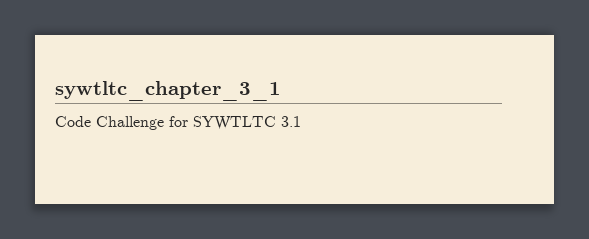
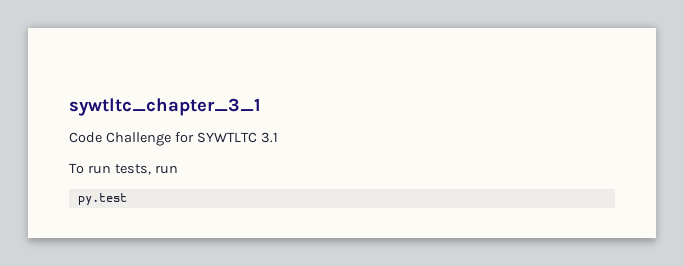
(301, 121) none -> [69,163,178,175] [77,193,127,205] // To run tests, run // py.test

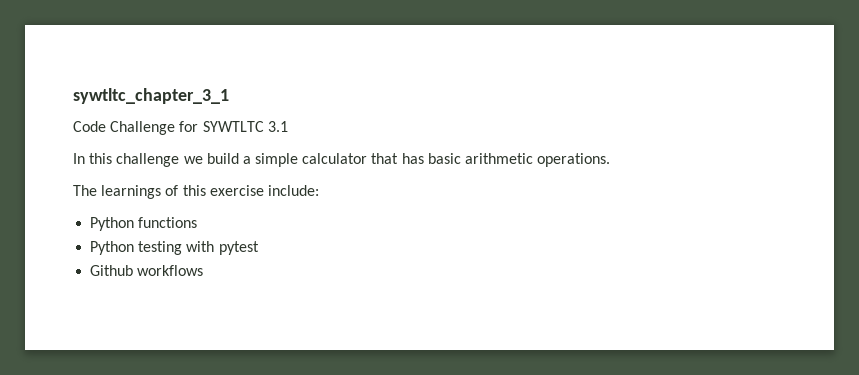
[69,163,178,175] [77,193,127,205] To run tests, run // py.test -> [73,153,611,167] [73,185,319,199] [90,217,198,231] [90,241,259,255] [90,265,204,276] In this challenge we build a simple calculator that has basic arithmetic operations. // The learnings of this exercise include: // Python functions // Python testing with pytest // Github workflows

